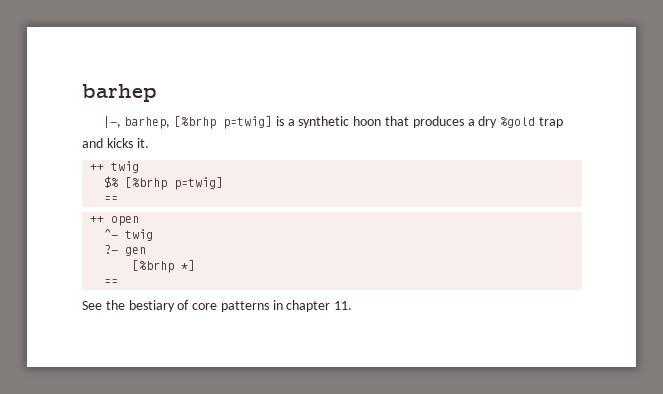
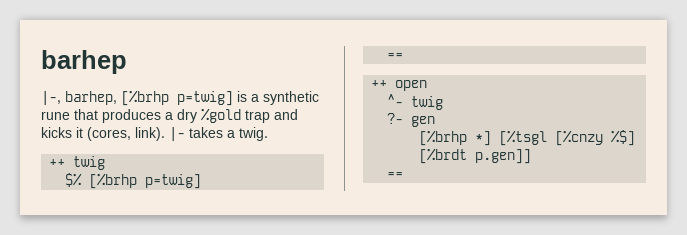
[353,116,382,126] hoon -> [41,111,70,120] rune
[136,138,149,148] it. -> [76,127,268,141] it (cores, link). |- takes a twig.
[104,279,119,285] [82,300,353,312] // == // See the bestiary of core patterns in chapter 11. -> [499,130,636,146] [419,148,532,164] [387,172,404,178] [%tsgl [%cnzy %$] [%brdt p.gen]] // ==

